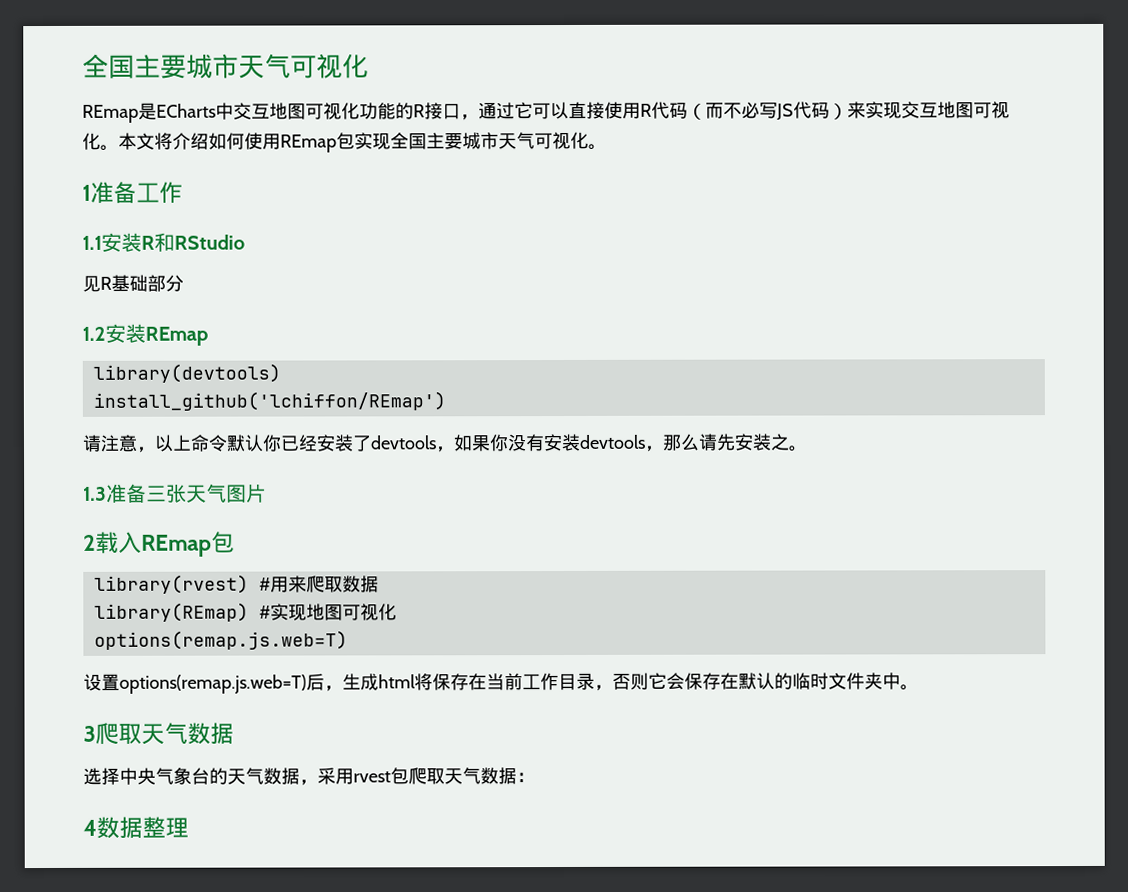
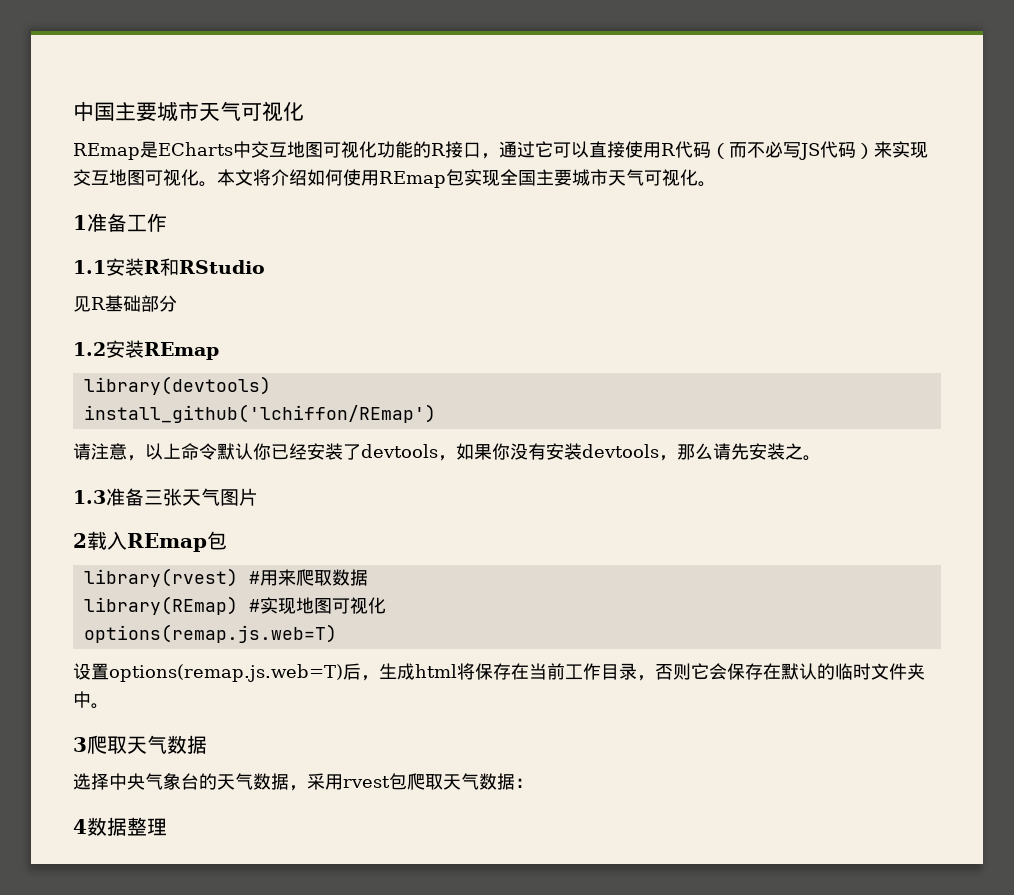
[82,53,109,78] 全 -> [73,101,94,122] 中

